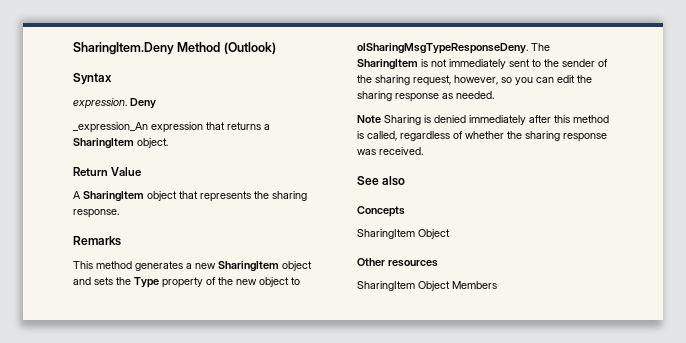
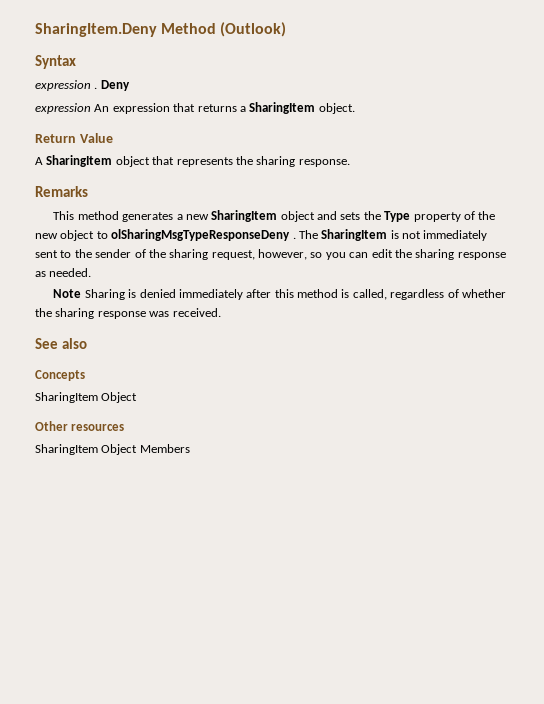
[73,98,127,109] expression. -> [35,80,98,91] expression .
[73,122,148,133] _expression_An -> [35,103,110,114] expression An
[357,43,528,54] olSharingMsgTypeResponseDeny. -> [111,229,296,241] olSharingMsgTypeResponseDeny .

